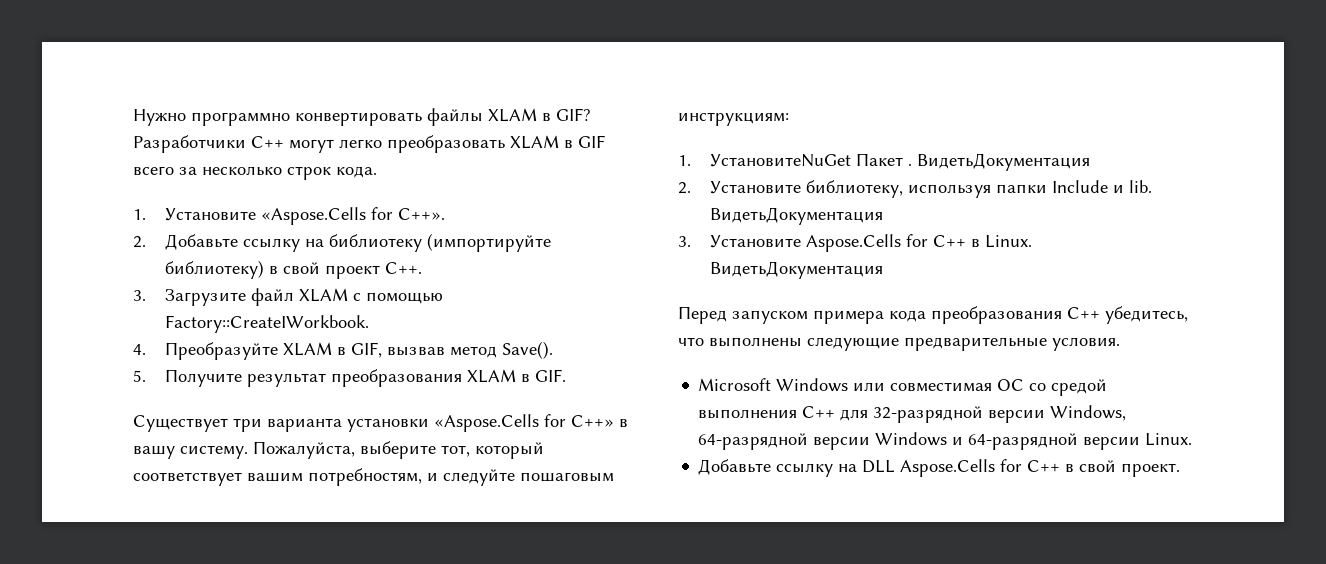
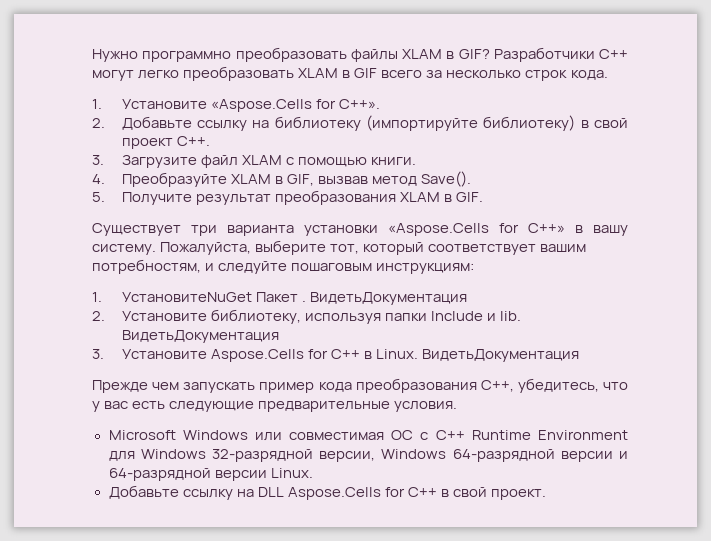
[295,112,422,126] конвертировать -> [235,47,347,62] преобразовать
[165,315,370,333] Factory::CreateIWorkbook. -> [370,157,416,165] книги.
[678,306,884,324] Перед запуском примера -> [92,380,315,393] Прежде чем запускать пример
[1067,307,1100,319] C++ -> [480,380,514,392] C++,
[709,337,802,347] выполнены -> [92,401,166,412] у вас есть
[1029,379,1108,396] [698,405,1127,423] [698,432,948,450] со средой выполнения C++ для 32-разрядной версии Windows, 64-разрядной версии Windows -> [420,430,628,440] [108,449,613,462] с C++ Runtime Environment для Windows 32-разрядной версии, Windows 64-разрядной версии

